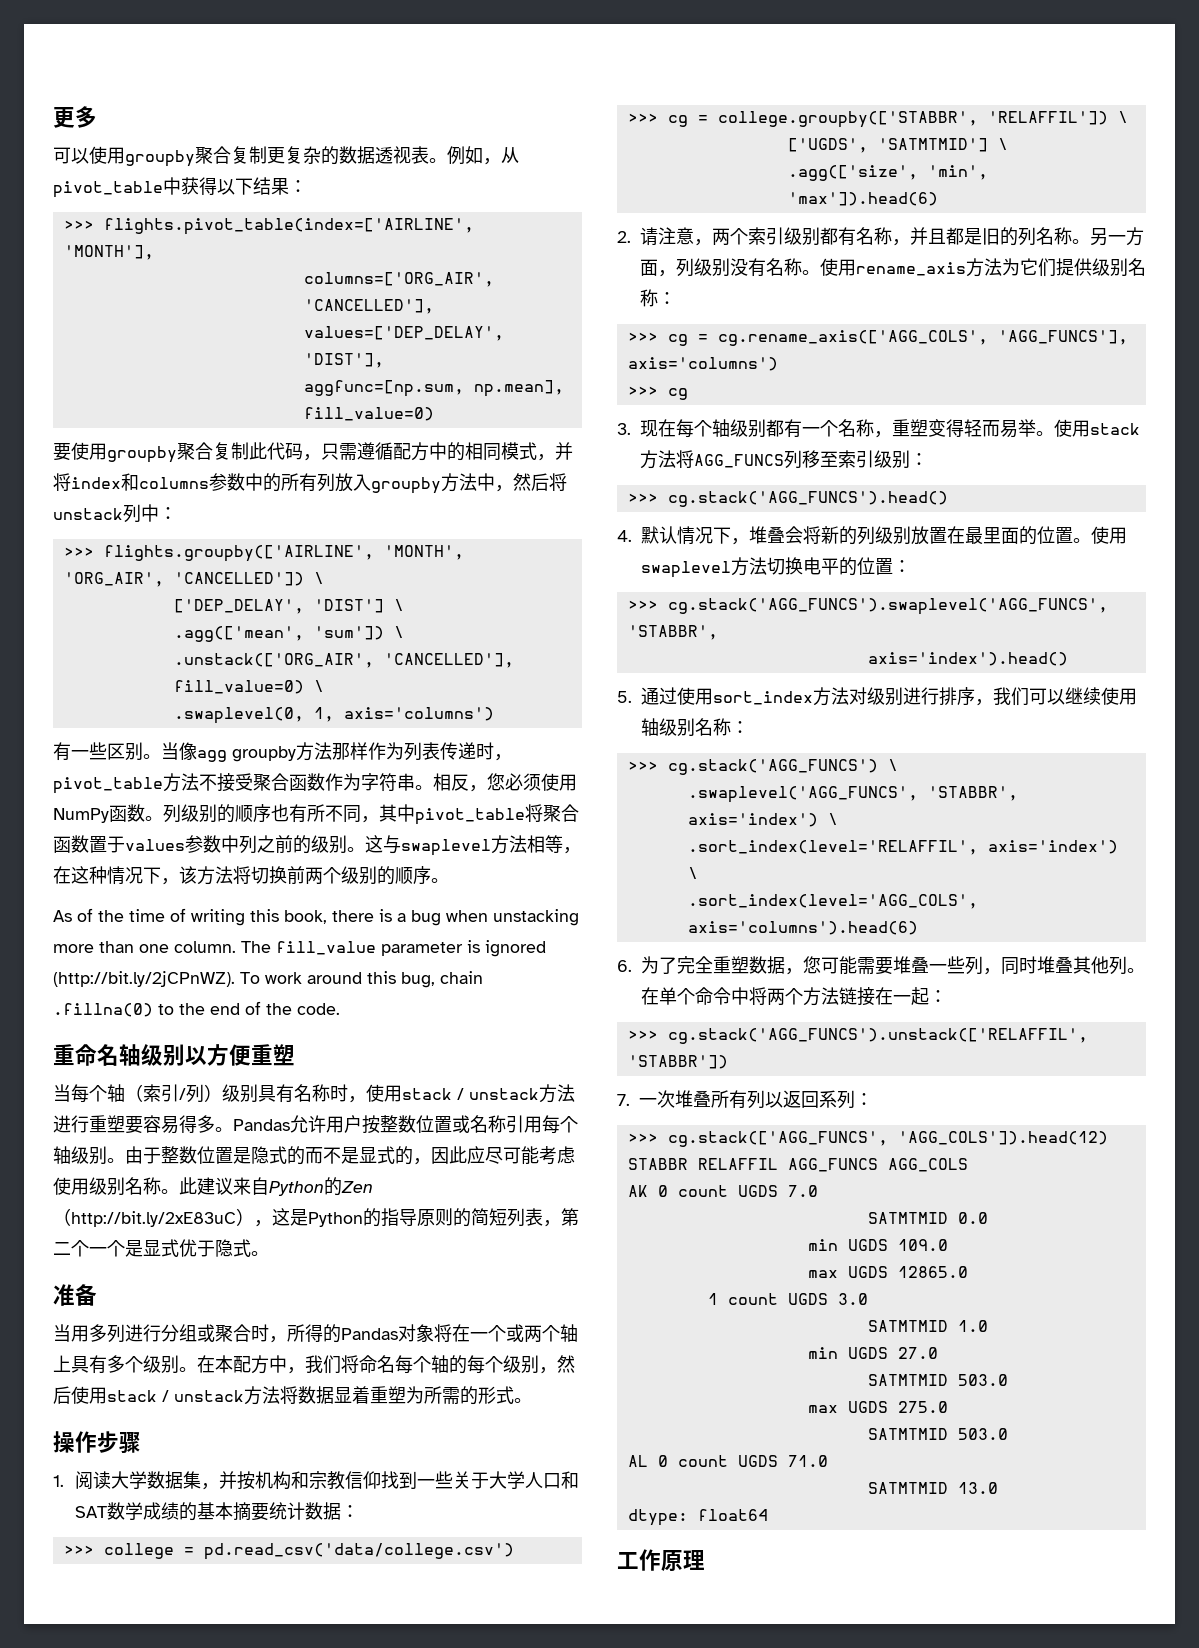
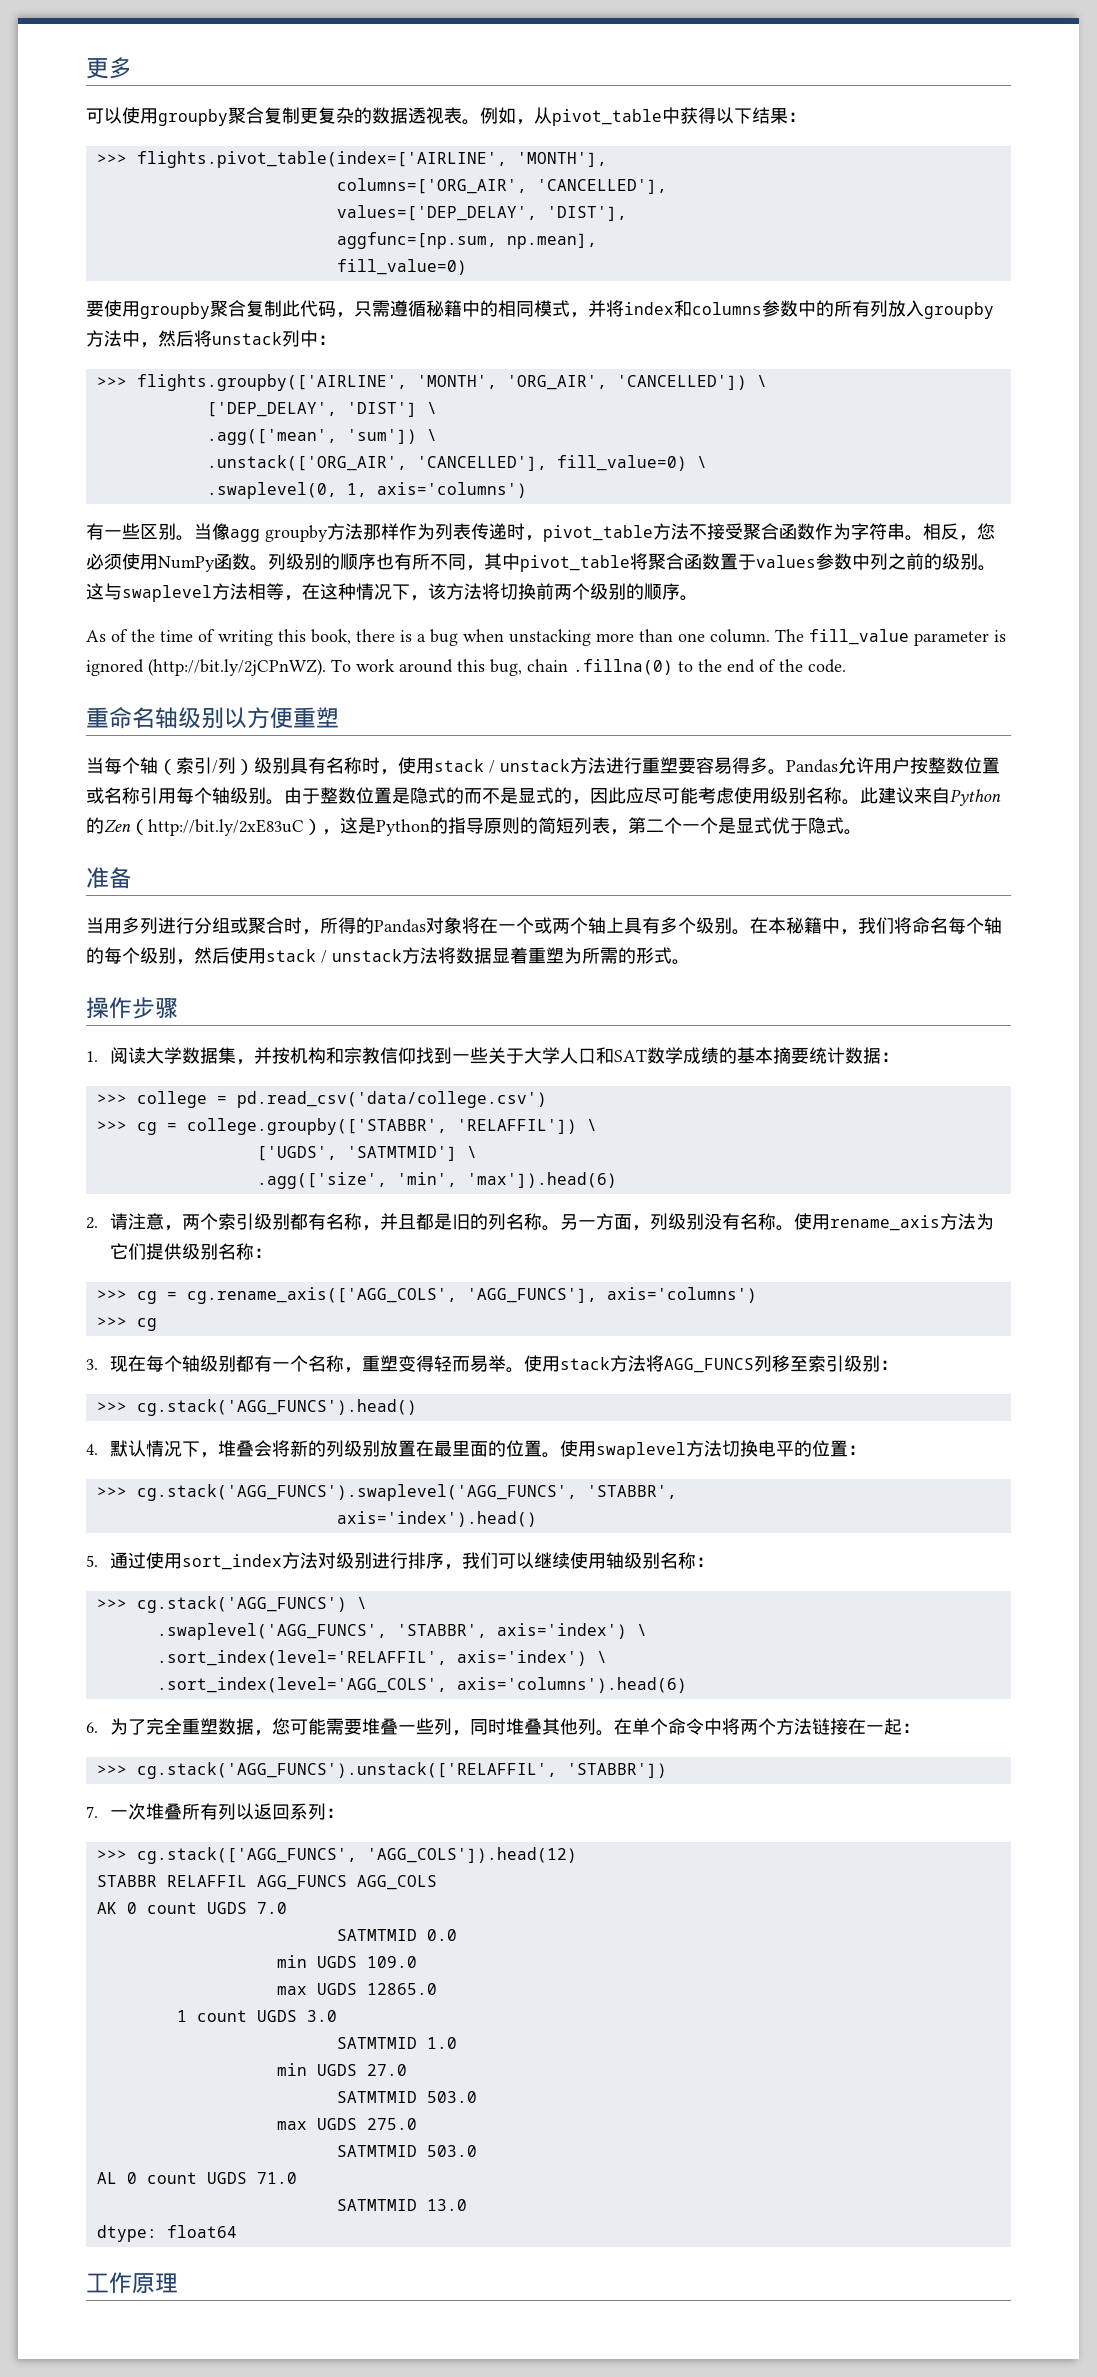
[393,442,429,461] 配方 -> [426,300,462,317] 秘籍
[233,1355,269,1374] 配方 -> [786,917,822,934] 秘籍

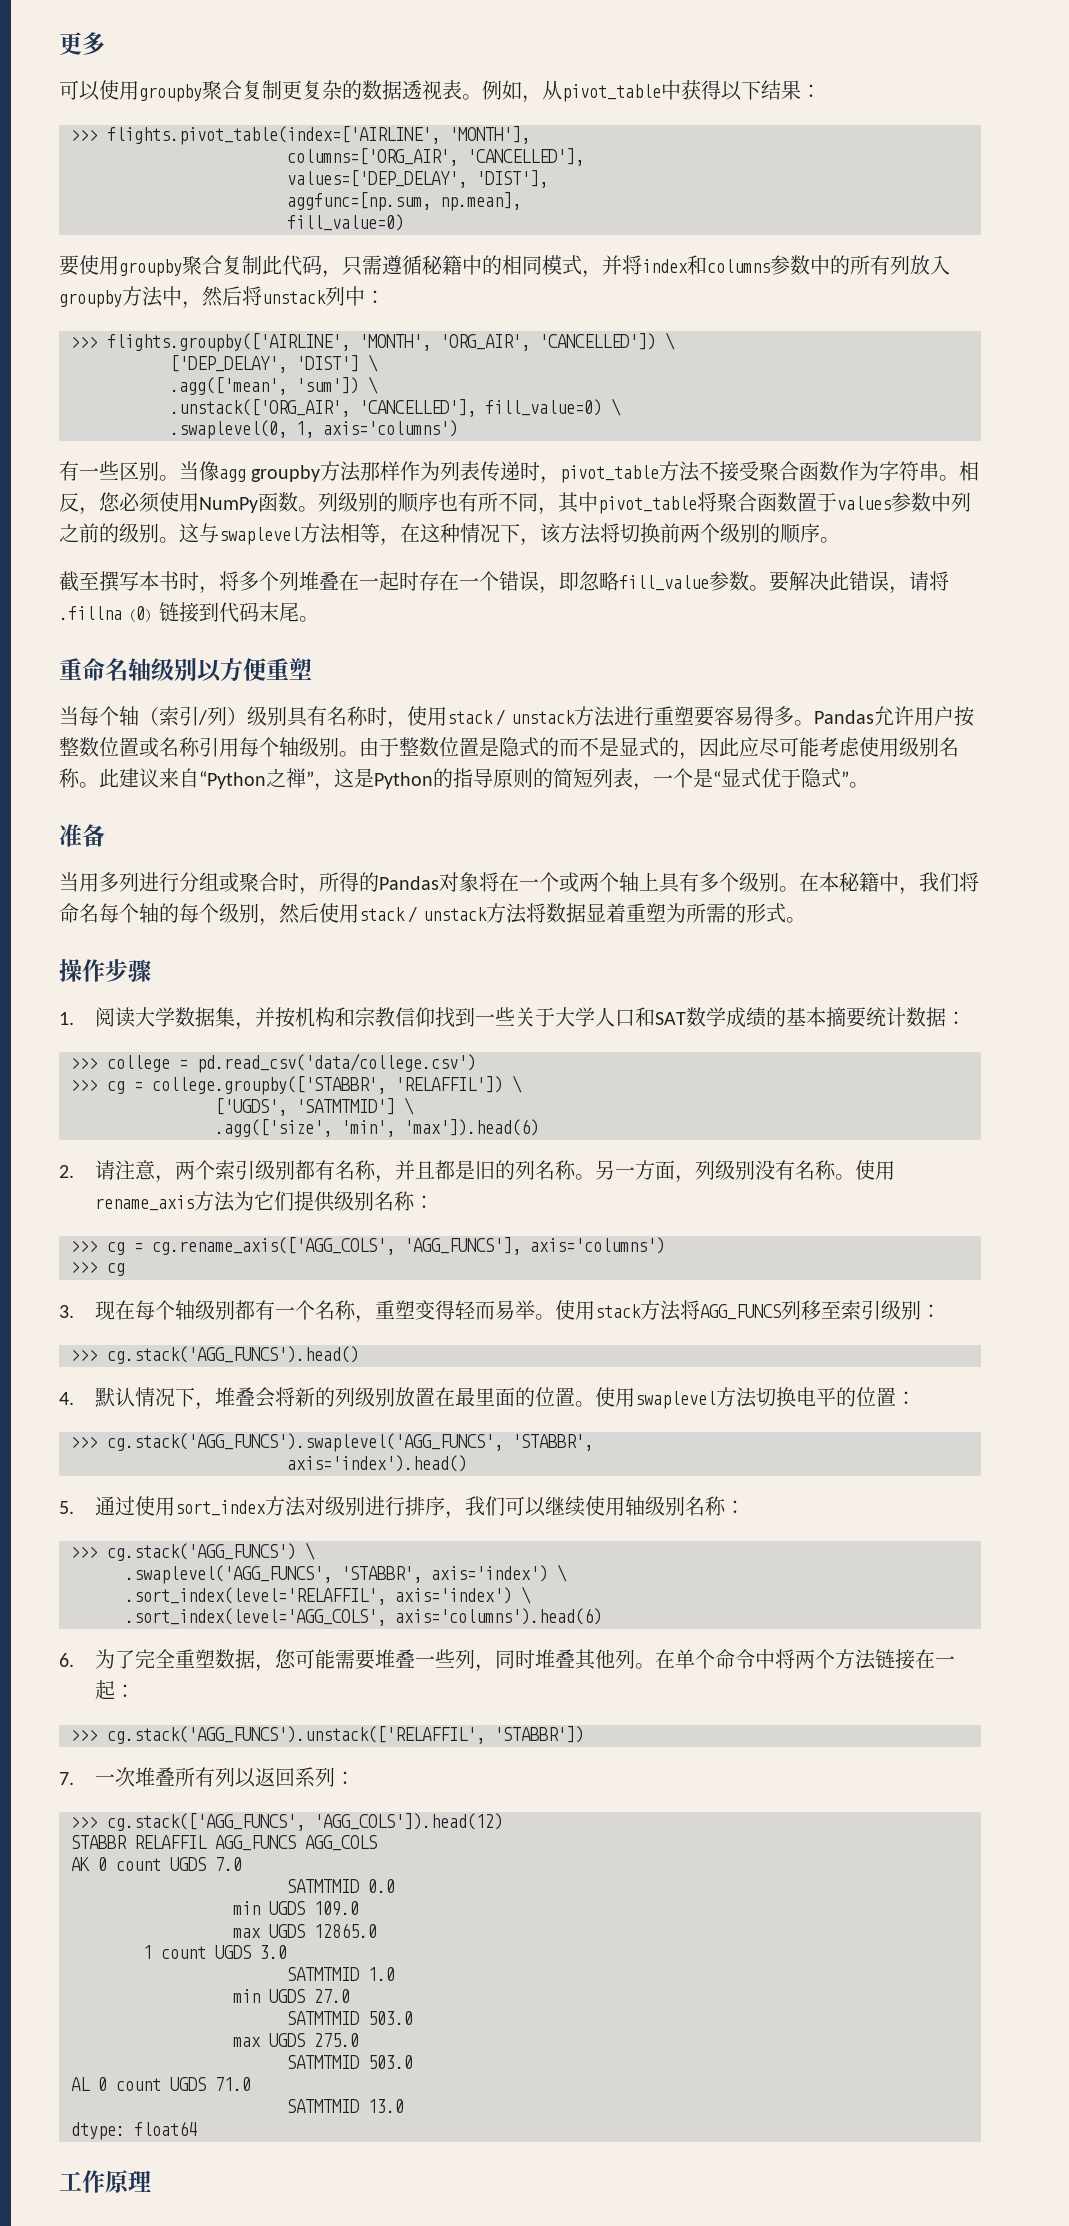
[86,629,1006,646] [86,659,846,676] As of the time of writing this book, there is a bug when unstacking more than one column. The fill_value parameter is ignored (http://bit.ly/2jCPnWZ). To work around this bug, chain .fillna(0) to the end of the code. -> [59,571,949,594] [59,602,319,623] 截至撰写本书时，将多个列堆叠在一起时存在一个错误，即忽略fill_value参数。要解决此错误，请将.fillna（0）链接到代码末尾。
[950,789,1001,806] [86,817,322,836] Python的Zen（http://bit.ly/2xE83uC） -> [199,768,314,789] “Python之禅”
[628,817,736,834] 第二个一个是 -> [653,768,721,788] 一个是“
(844, 825) none -> [841,771,849,786] ”

